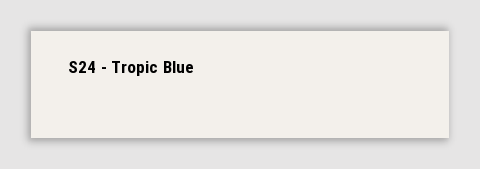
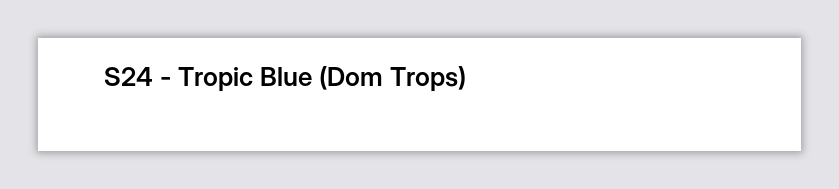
(194, 67) none -> [319,66,467,92] (Dom Trops)

